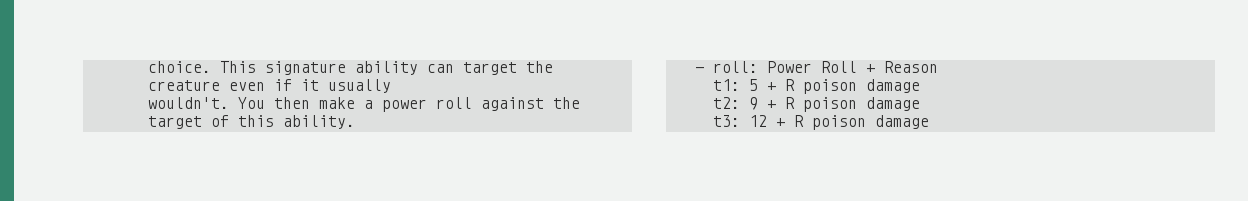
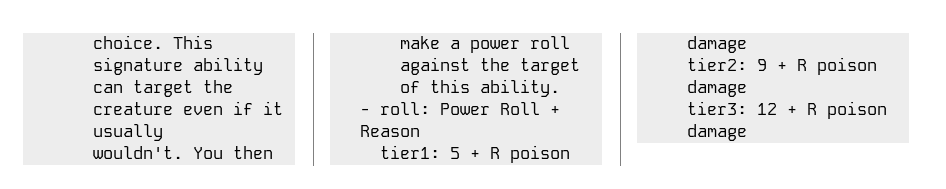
[712,79,740,91] t1: -> [379,145,440,159] tier1:
[712,97,740,109] t2: -> [686,57,747,71] tier2:
[712,115,740,127] t3: -> [686,101,747,115] tier3:

